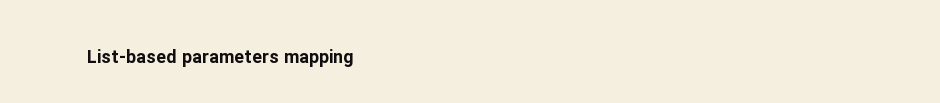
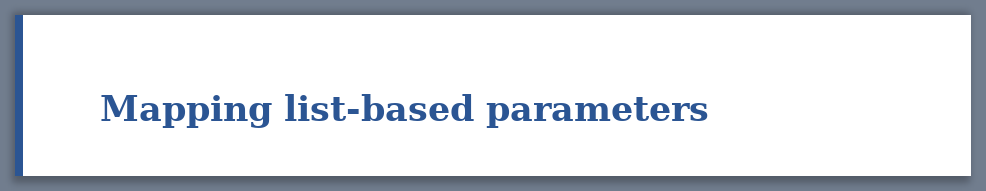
[87,49,354,67] List-based parameters mapping -> [100,94,709,128] Mapping list-based parameters

